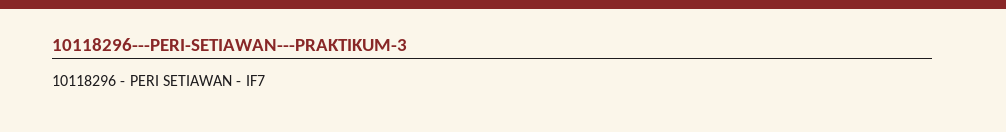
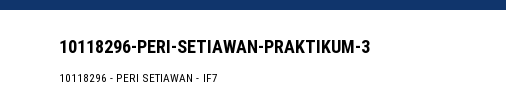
[52,38,407,51] 10118296---PERI-SETIAWAN---PRAKTIKUM-3 -> [59,40,370,53] 10118296-PERI-SETIAWAN-PRAKTIKUM-3

